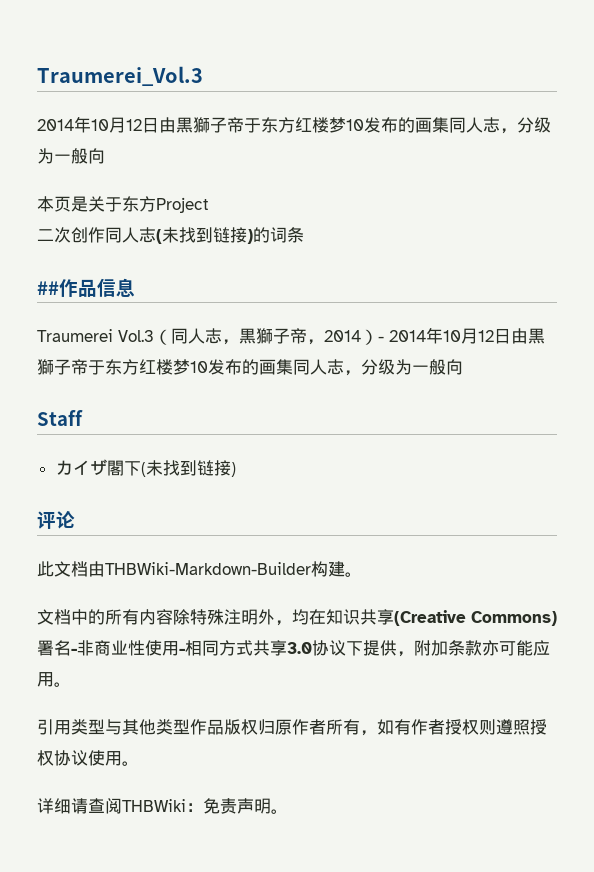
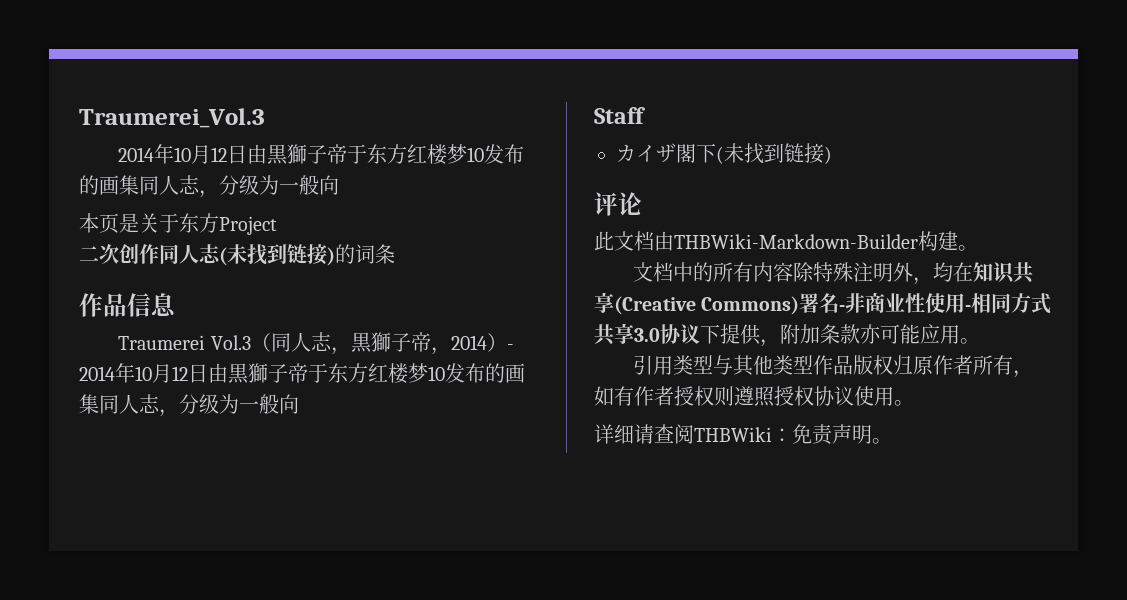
[37,281,59,295] ## -> (395, 254) none

